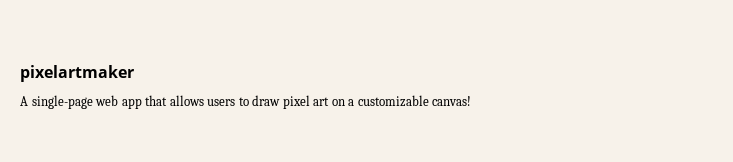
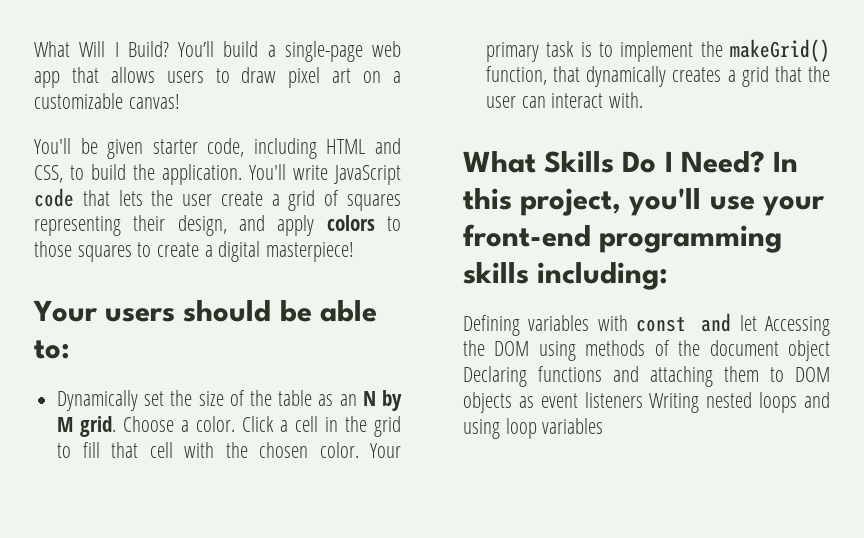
[20,65,134,82] [20,96,28,106] pixelartmaker // A -> [34,41,276,57] What Will I Build? You’ll build a
(472, 101) none -> [34,138,401,159] [34,164,402,185] [34,188,401,211] [34,215,401,236] [34,241,355,262] [33,300,377,322] [34,340,70,359] [57,390,402,411] [57,416,402,437] [57,442,402,458] [486,39,830,62] [486,66,830,87] [486,92,644,108] [463,151,799,173] [463,188,825,216] [463,224,783,253] [463,262,669,290] [463,313,830,336] [463,340,830,361] [463,366,830,387] [463,392,830,413] [463,418,604,439] // You'll be given starter code, including HTML and CSS, to build the application. You'll write JavaScript code that lets the user create a grid of squares representing their design, and apply colors to those squares to create a digital masterpiece! // Your users should be able to: // Dynamically set the size of the table as an N by M grid. Choose a color. Click a cell in the grid to fill that cell with the chosen color. Your primary task is to implement the makeGrid() function, that dynamically creates a grid that the user can interact with. // What Skills Do I Need? In this project, you'll use your front-end programming skills including: // Defining variables with const and let Accessing the DOM using methods of the document object Declaring functions and attaching them to DOM objects as event listeners Writing nested loops and using loop variables

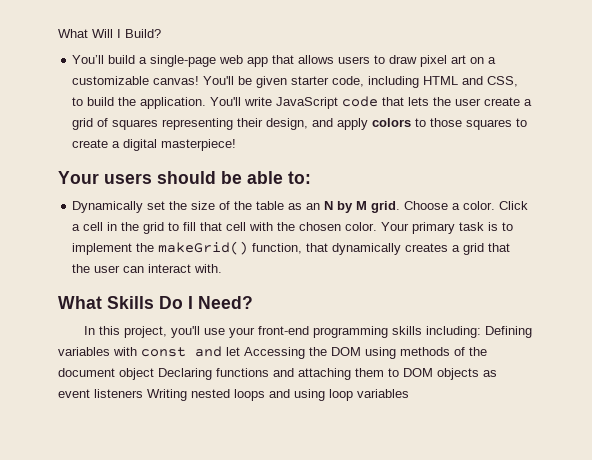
(169, 49) none -> (161, 33) //
(180, 101) // -> (200, 80) none
(765, 162) none -> (253, 302) //
(669, 276) // -> (481, 332) none

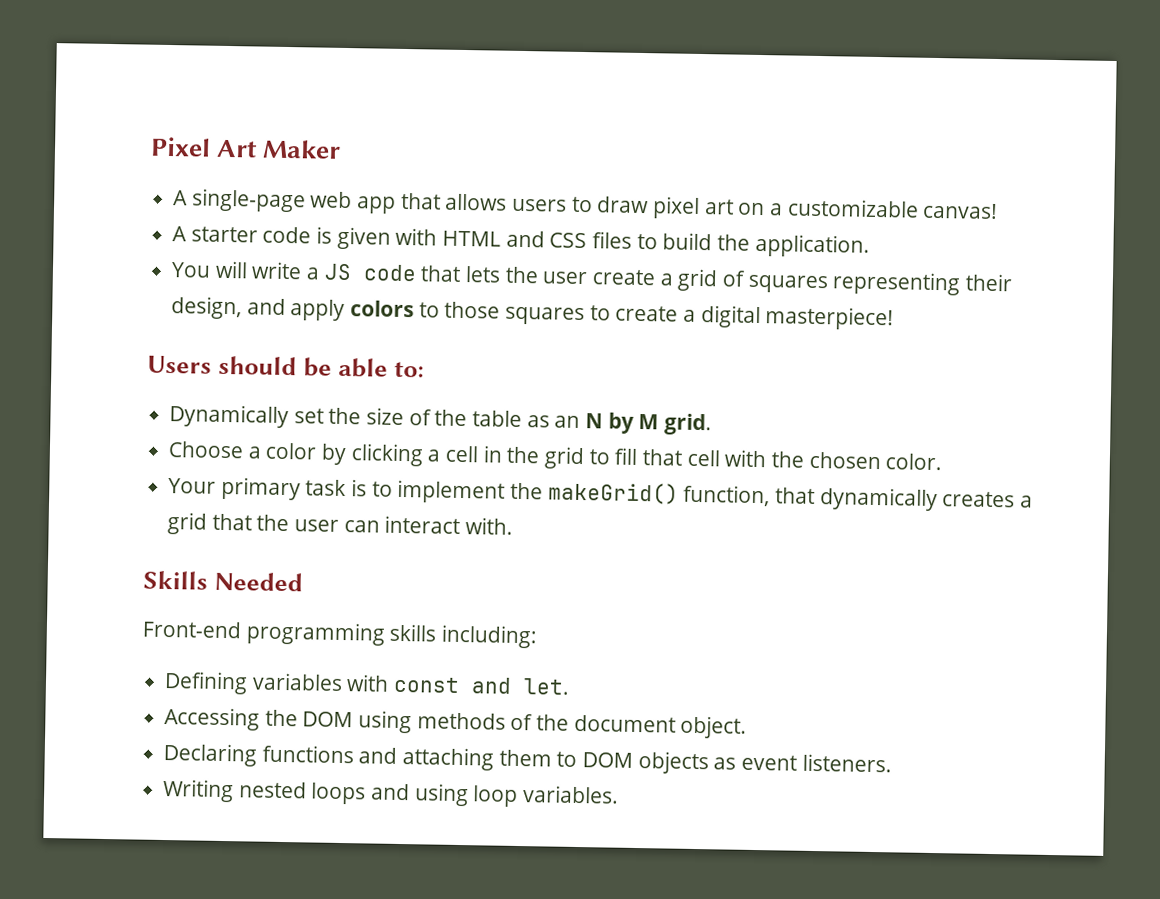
[58,29,161,38] [72,55,148,64] What Will I Build? // You’ll build a -> [150,136,342,159] [173,190,189,206] Pixel Art Maker // A
[203,76,519,88] You'll be given starter code, including HTML and CSS, -> [172,226,633,250] // A starter code is given with HTML and CSS files
[210,97,339,109] You'll write JavaScript -> [171,260,352,281] // You will write a JS
[58,171,152,184] Your users -> [147,355,212,374] Users
(401, 207) none -> (713, 424) //
[463,201,529,210] color. Click -> [265,442,424,467] color by clicking
(378, 226) none -> (943, 462) //
[58,296,253,309] [83,326,309,338] What Skills Do I Need? // In this project, you'll use your front-end -> [143,570,303,592] [142,620,242,639] Skills Needed // Front-end
(481, 332) none -> (539, 636) //
[226,347,240,356] let -> [523,678,571,695] let. //
[119,368,154,380] object -> [680,715,748,739] object. //
[94,389,143,398] listeners -> [801,753,892,773] listeners. //
[357,389,409,398] variables -> [523,785,620,804] variables.

